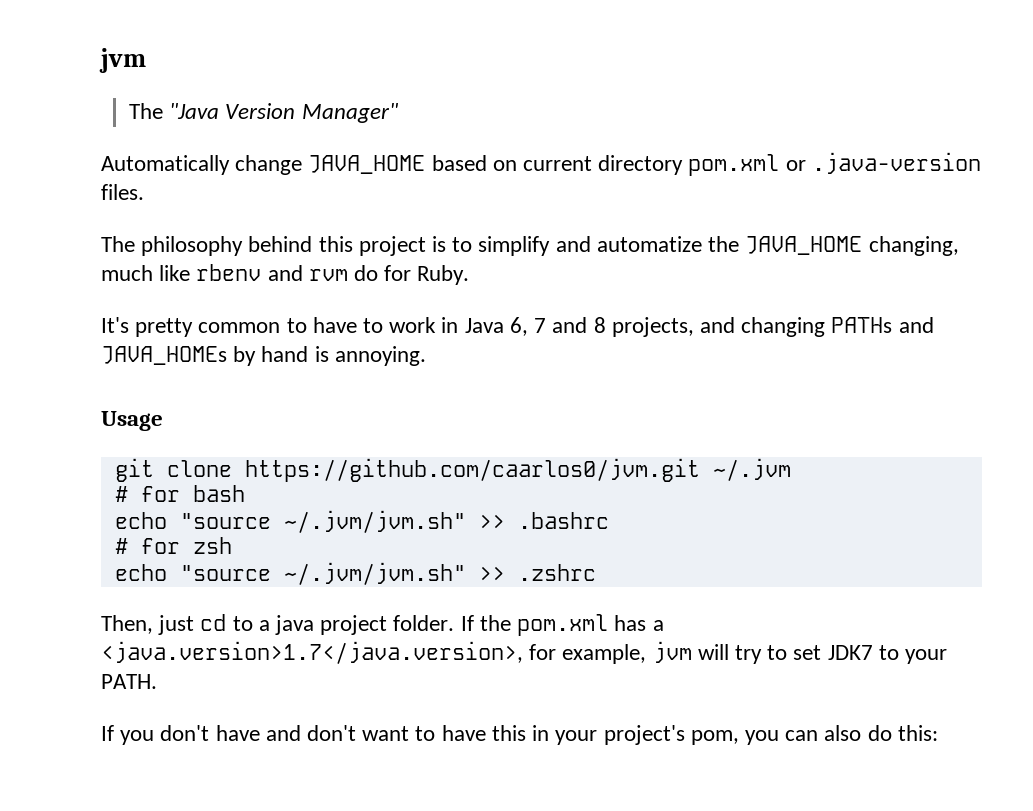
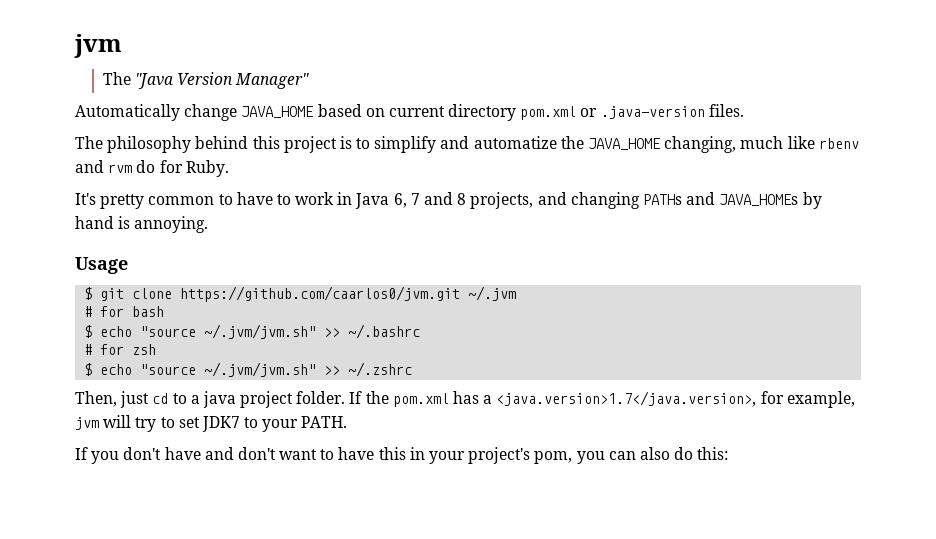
(163, 421) none -> [84,287,93,300] $
[114,510,609,533] echo "source ~/.jvm/jvm.sh" >> .bashrc -> [84,324,421,339] $ echo "source ~/.jvm/jvm.sh" >> ~/.bashrc
[114,562,596,585] echo "source ~/.jvm/jvm.sh" >> .zshrc -> [84,362,413,377] $ echo "source ~/.jvm/jvm.sh" >> ~/.zshrc

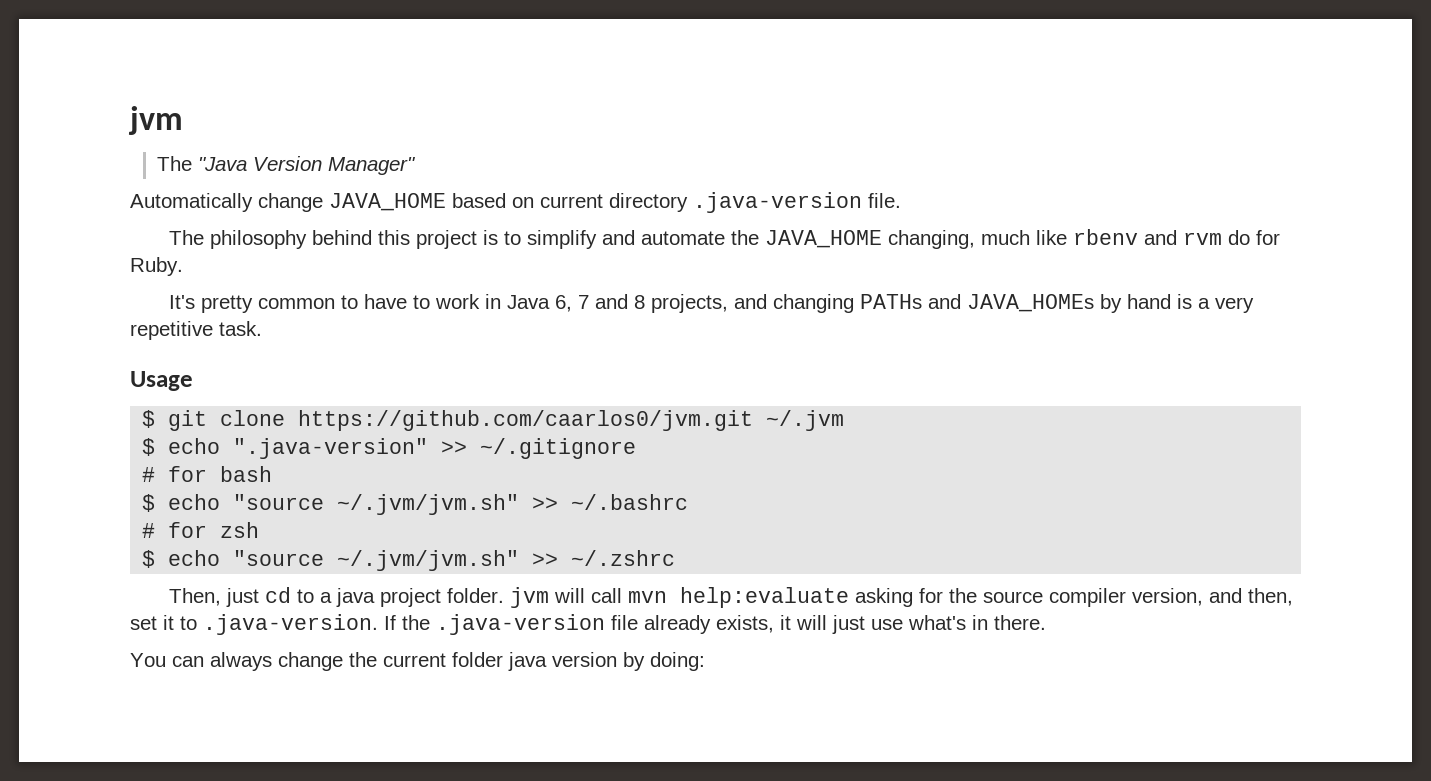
[520,104,744,120] pom.xml or .java-version files. -> [693,192,901,213] .java-version file.
[473,136,557,149] automatize -> [640,231,725,245] automate
[134,216,209,233] annoying. -> [1197,297,1254,313] [130,321,262,340] a very repetitive task.
(517, 293) none -> [142,438,637,459] // $ echo ".java-version" >> ~/.gitignore
[349,391,855,408] [75,415,348,432] [75,447,729,464] If the pom.xml has a <java.version>1.7</java.version>, for example, jvm will try to set JDK7 to your PATH. // If you don't have and don't want to have this in your project's pom, you can also do this: -> [509,587,1293,608] [130,614,1046,635] [130,652,705,671] jvm will call mvn help:evaluate asking for the source compiler version, and then, set it to .java-version. If the .java-version file already exists, it will just use what's in there. // You can always change the current folder java version by doing:

